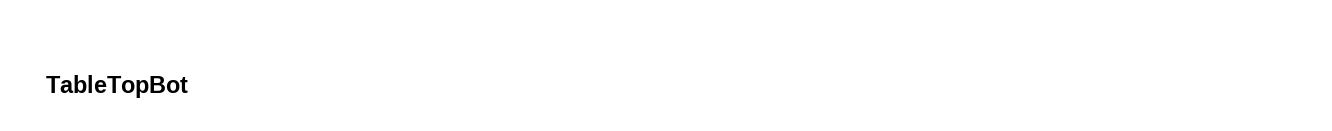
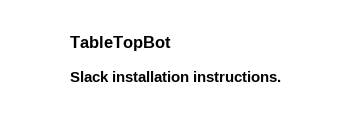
(188, 86) none -> [70,71,282,82] // Slack installation instructions.

